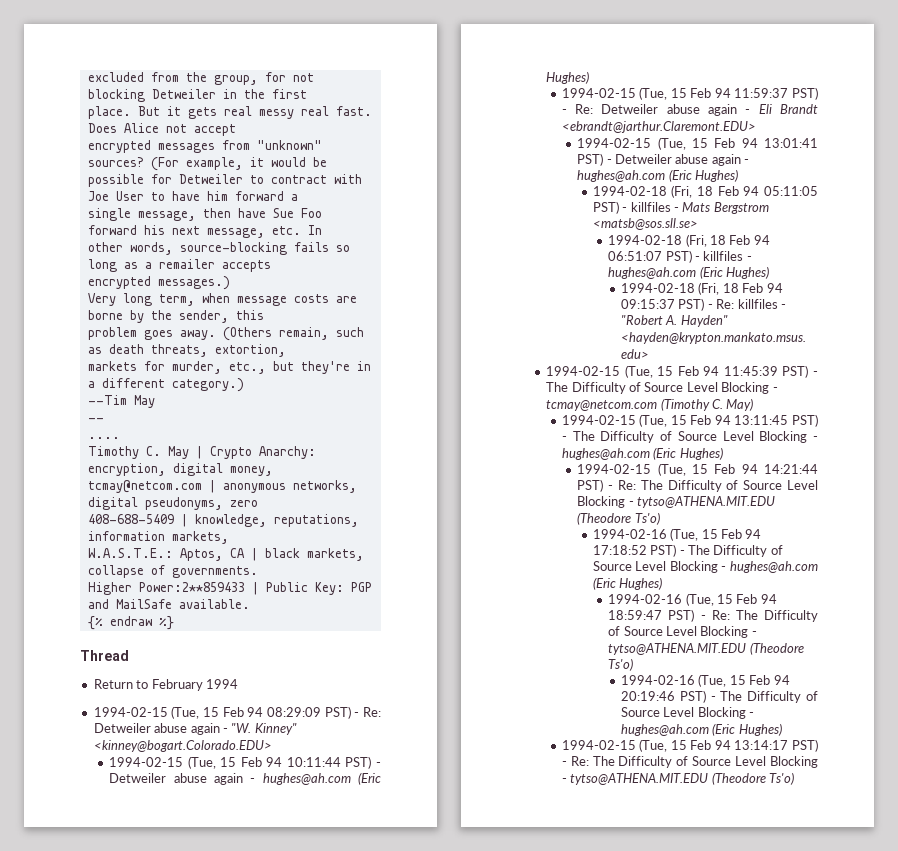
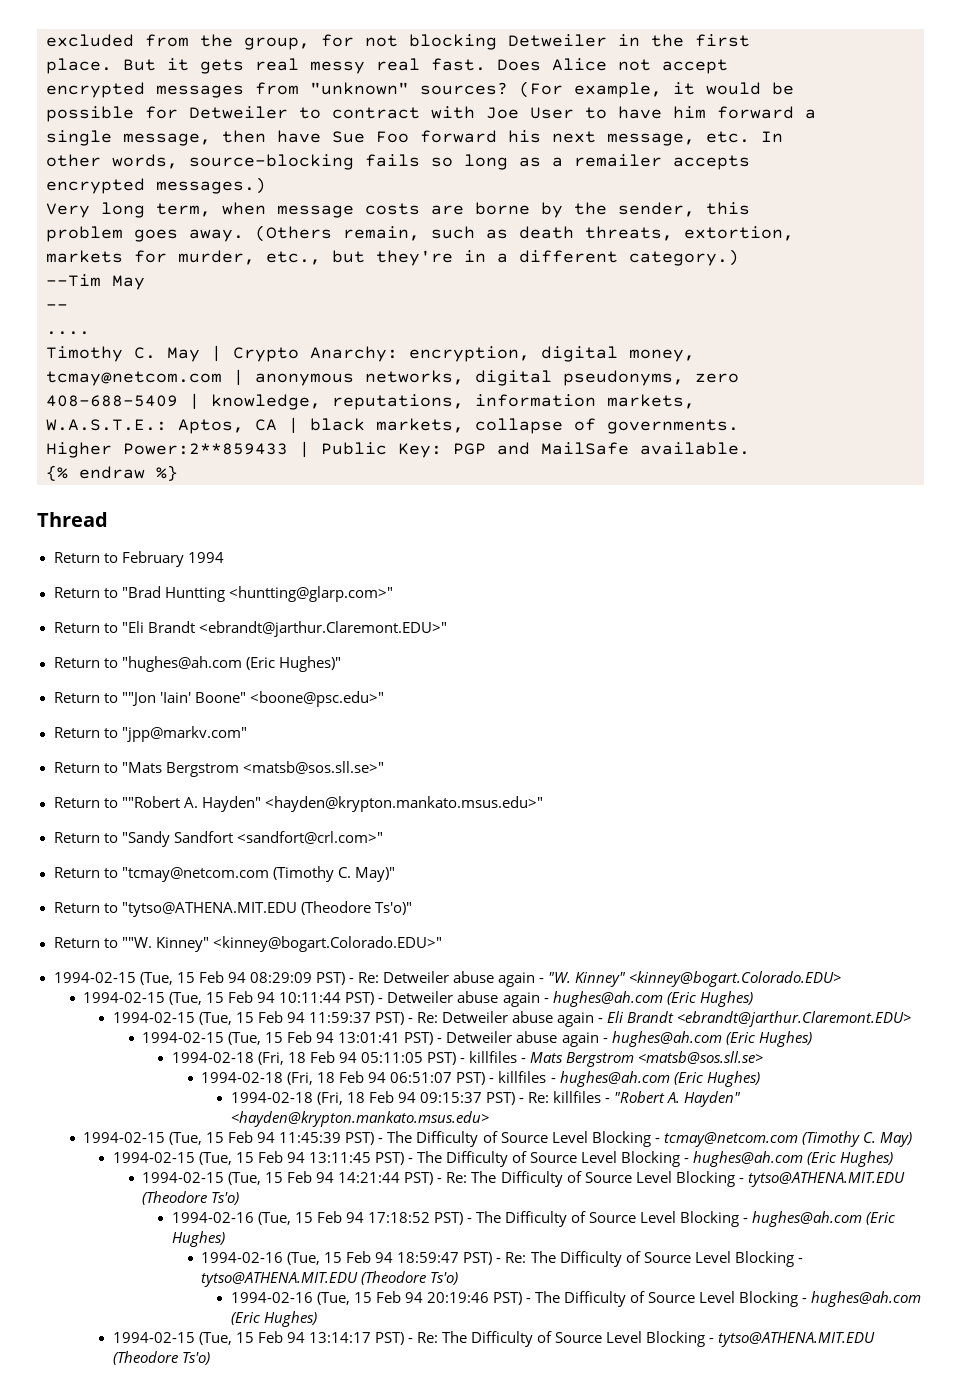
(238, 684) none -> [53,586,393,602] [53,621,447,637] [53,656,341,672] [53,691,384,707] [53,726,247,742] [53,761,384,777] [53,796,543,812] [53,831,383,847] [53,866,395,882] [53,901,412,917] [53,936,442,952] // Return to "Brad Huntting <huntting@glarp.com>" // Return to "Eli Brandt <ebrandt@jarthur.Claremont.EDU>" // Return to "hughes@ah.com (Eric Hughes)" // Return to ""Jon 'Iain' Boone" <boone@psc.edu>" // Return to "jpp@markv.com" // Return to "Mats Bergstrom <matsb@sos.sll.se>" // Return to ""Robert A. Hayden" <hayden@krypton.mankato.msus.edu>" // Return to "Sandy Sandfort <sandfort@crl.com>" // Return to "tcmay@netcom.com (Timothy C. May)" // Return to "tytso@ATHENA.MIT.EDU (Theodore Ts'o)" // Return to ""W. Kinney" <kinney@bogart.Colorado.EDU>"

